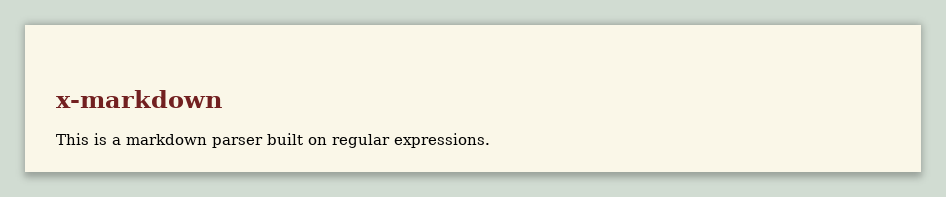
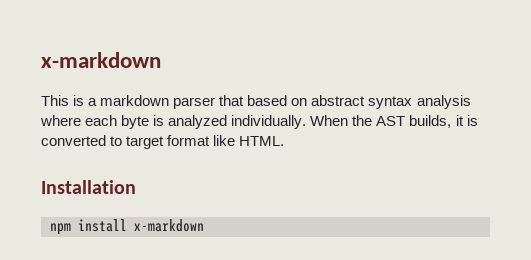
[267,133,490,148] built on regular expressions. -> [219,95,471,109] [40,115,478,129] [41,135,285,149] [41,180,136,194] [50,219,204,235] that based on abstract syntax analysis where each byte is analyzed individually. When the AST builds, it is converted to target format like HTML. // Installation // npm install x-markdown

